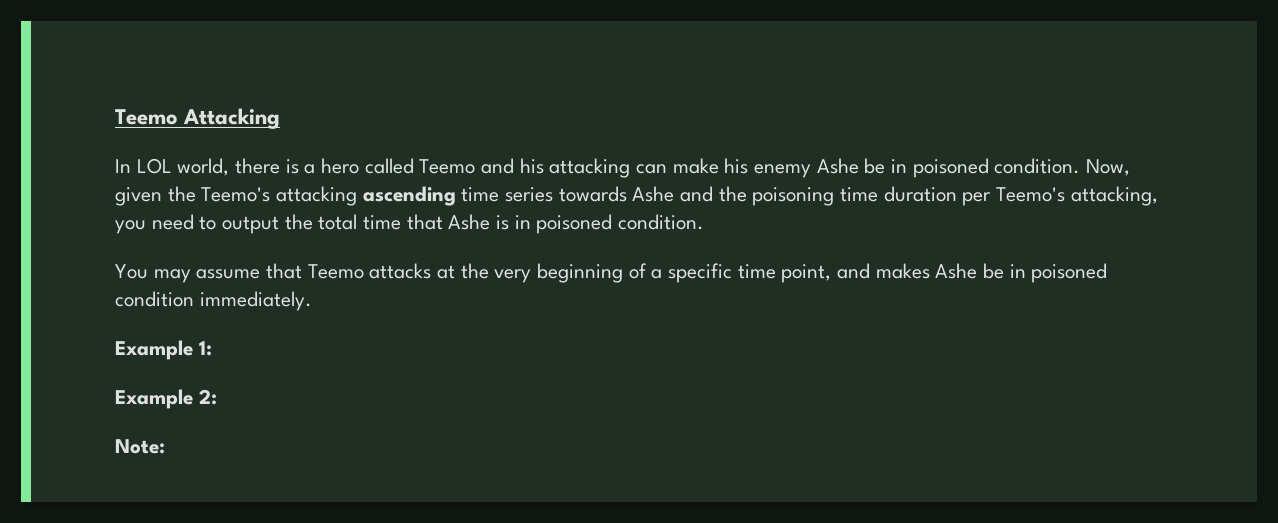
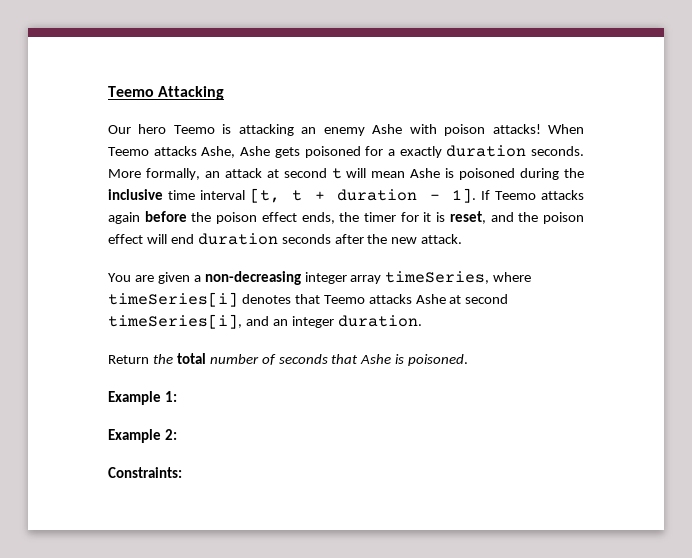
[115,158,1131,178] [115,186,1158,206] [115,214,705,234] [115,263,1108,283] [115,291,312,311] In LOL world, there is a hero called Teemo and his attacking can make his enemy Ashe be in poisoned condition. Now, given the Teemo's attacking ascending time series towards Ashe and the poisoning time duration per Teemo's attacking, you need to output the total time that Ashe is in poisoned condition. // You may assume that Teemo attacks at the very beginning of a specific time point, and makes Ashe be in poisoned condition immediately. -> [108,124,584,136] [108,145,584,158] [108,168,584,180] [108,188,584,203] [108,211,584,224] [108,233,463,245] [108,271,532,285] [108,292,509,307] [108,314,422,329] [108,353,469,366] Our hero Teemo is attacking an enemy Ashe with poison attacks! When Teemo attacks Ashe, Ashe gets poisoned for a exactly duration seconds. More formally, an attack at second t will mean Ashe is poisoned during the inclusive time interval [t, t + duration - 1]. If Teemo attacks again before the poison effect ends, the timer for it is reset, and the poison effect will end duration seconds after the new attack. // You are given a non-decreasing integer array timeSeries, where timeSeries[i] denotes that Teemo attacks Ashe at second timeSeries[i], and an integer duration. // Return the total number of seconds that Ashe is poisoned.
[115,439,165,454] Note: -> [108,467,182,478] Constraints:

